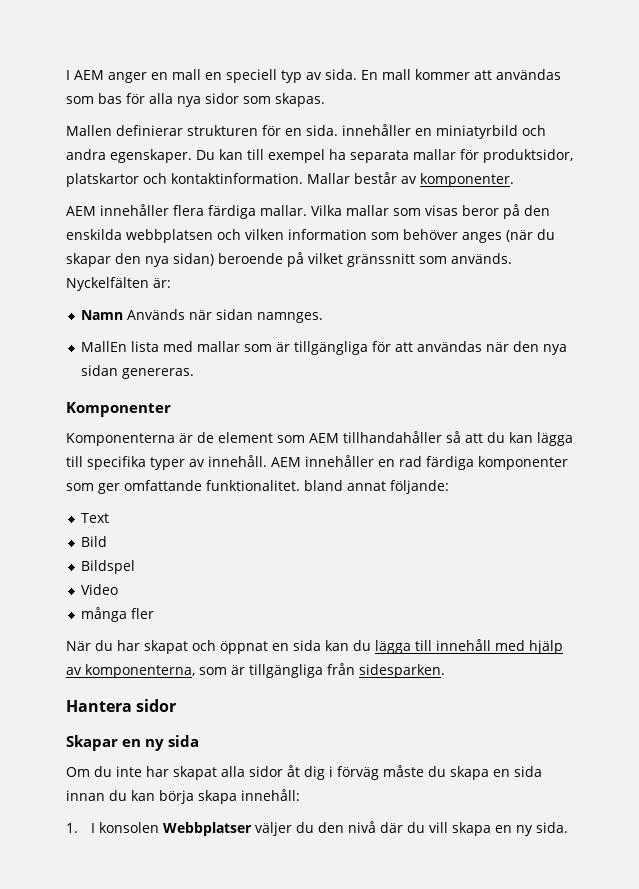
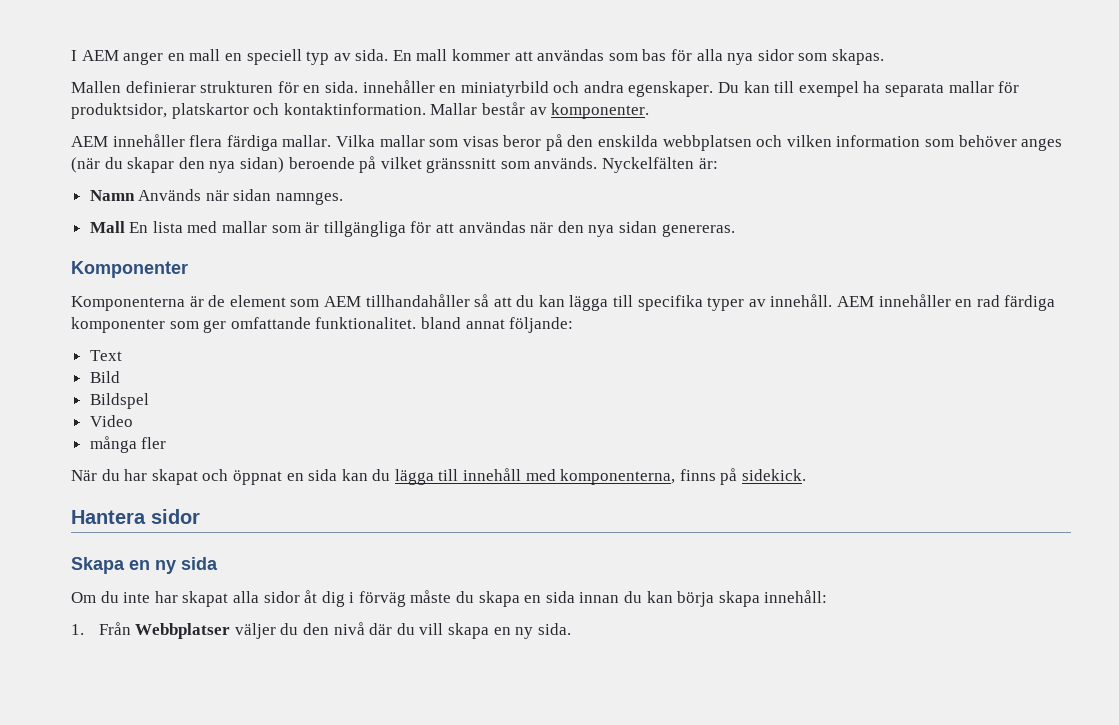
[81,341,128,352] MallEn -> [89,221,149,233] Mall En
[529,640,563,654] [66,663,445,678] hjälp av komponenterna, som är tillgängliga från sidesparken. -> [560,468,807,485] komponenterna, finns på sidekick.
[66,735,118,751] Skapar -> [71,557,125,574] Skapa
[91,822,160,833] I konsolen -> [98,622,131,635] Från

